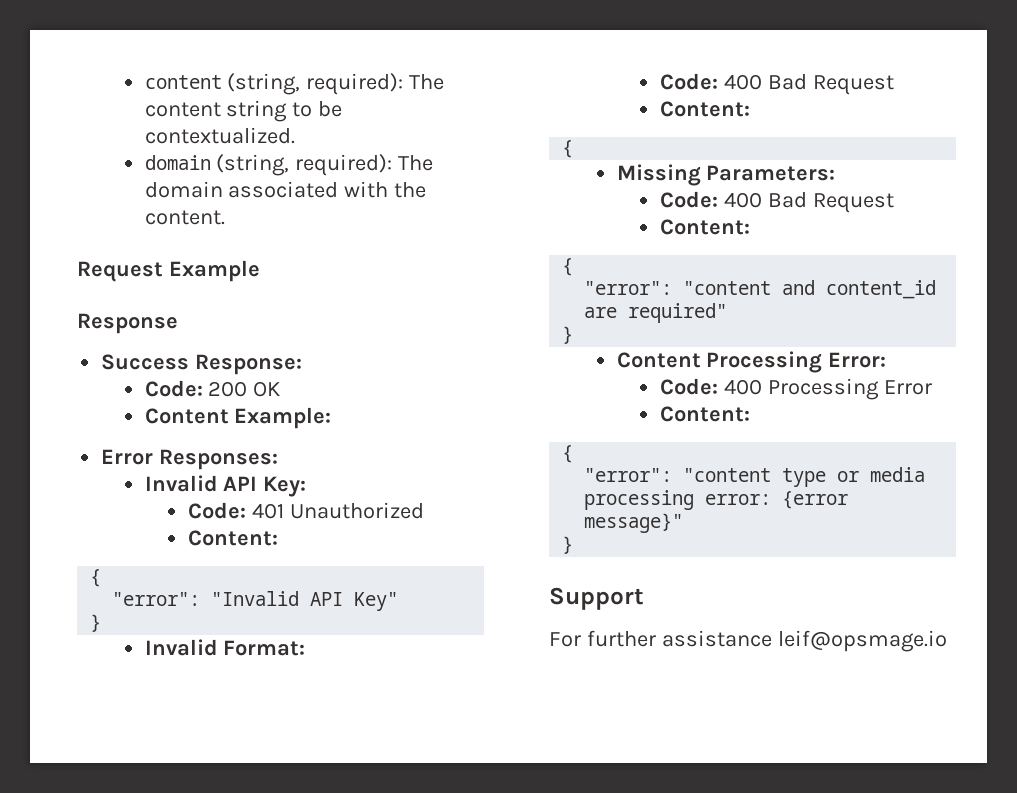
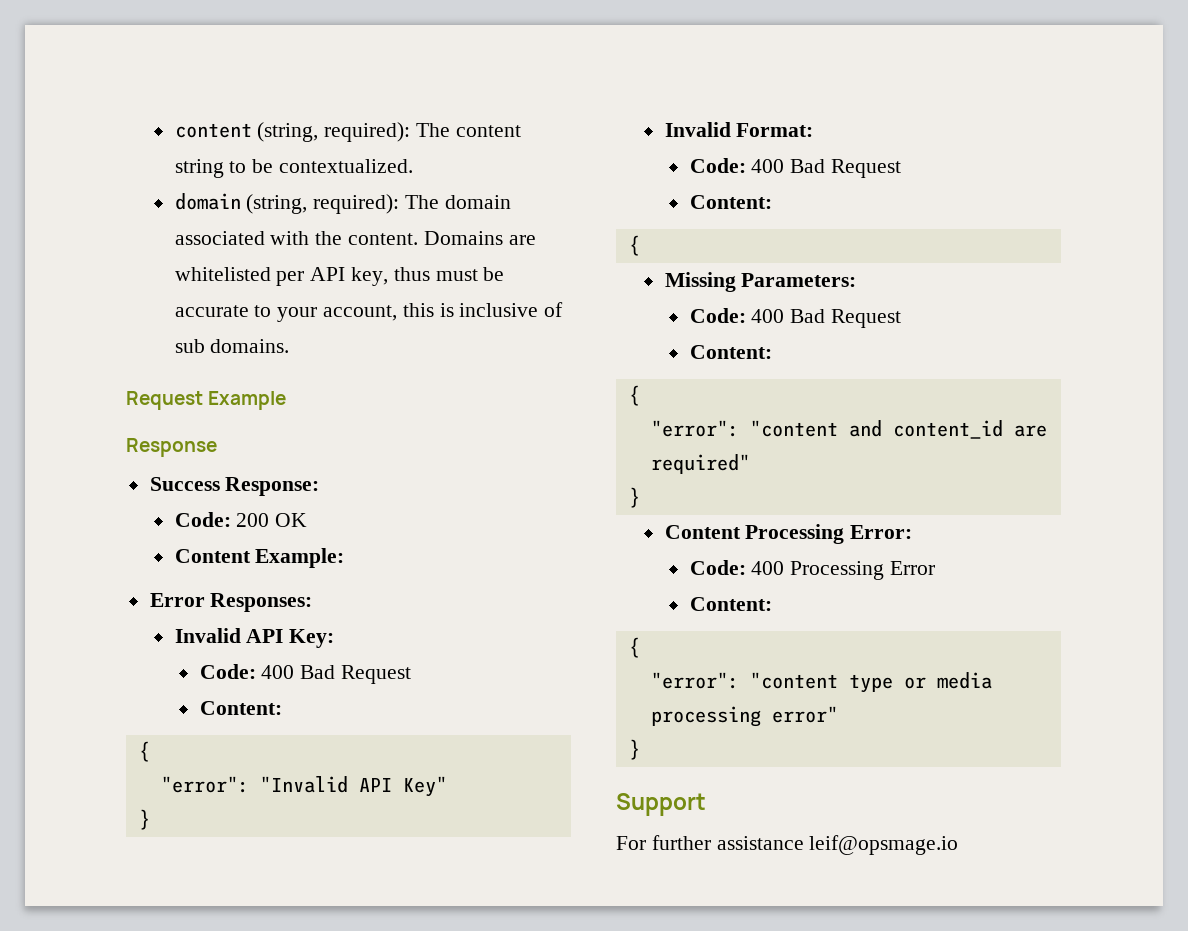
(225, 217) none -> [423,231,536,245] [174,267,505,286] [174,302,564,322] [174,339,290,353] Domains are whitelisted per API key, thus must be accurate to your account, this is inclusive of sub domains.
[251,502,424,519] 401 Unauthorized -> [261,665,412,684] 400 Bad Request
[705,491,849,509] [584,513,684,533] error: {error message}" -> [771,706,838,723] error"

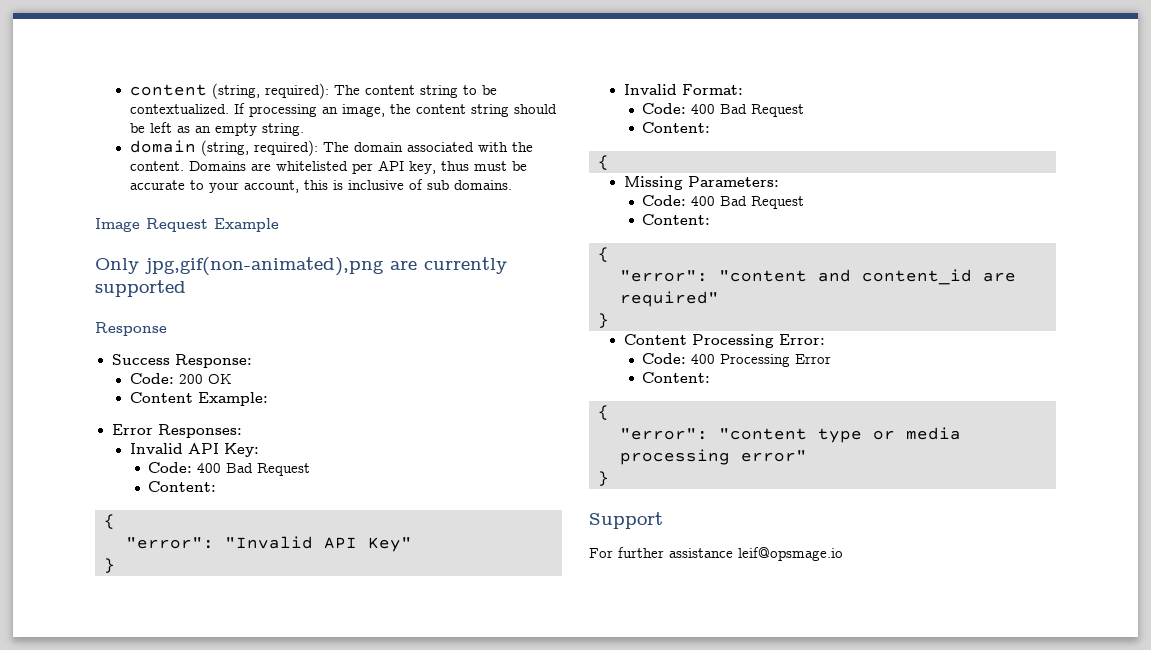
(414, 166) none -> [233,103,557,117] [129,122,304,136] If processing an image, the content string should be left as an empty string.
(290, 346) none -> [95,218,140,232] Image
(287, 400) none -> [95,257,507,276] [95,280,186,297] // Only jpg,gif(non-animated),png are currently supported

